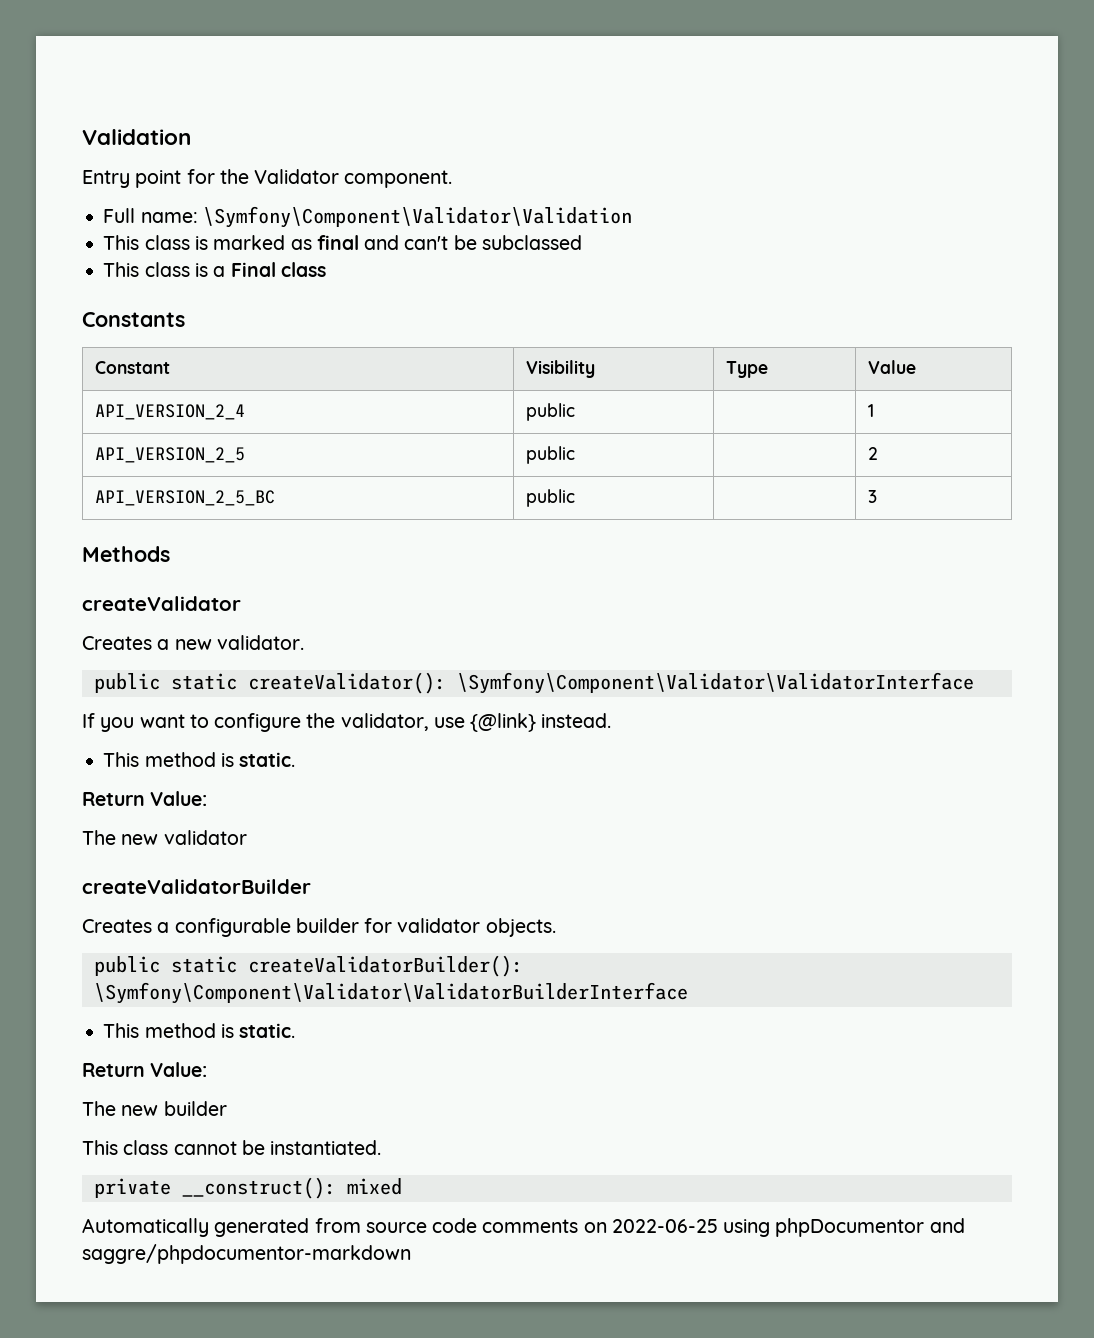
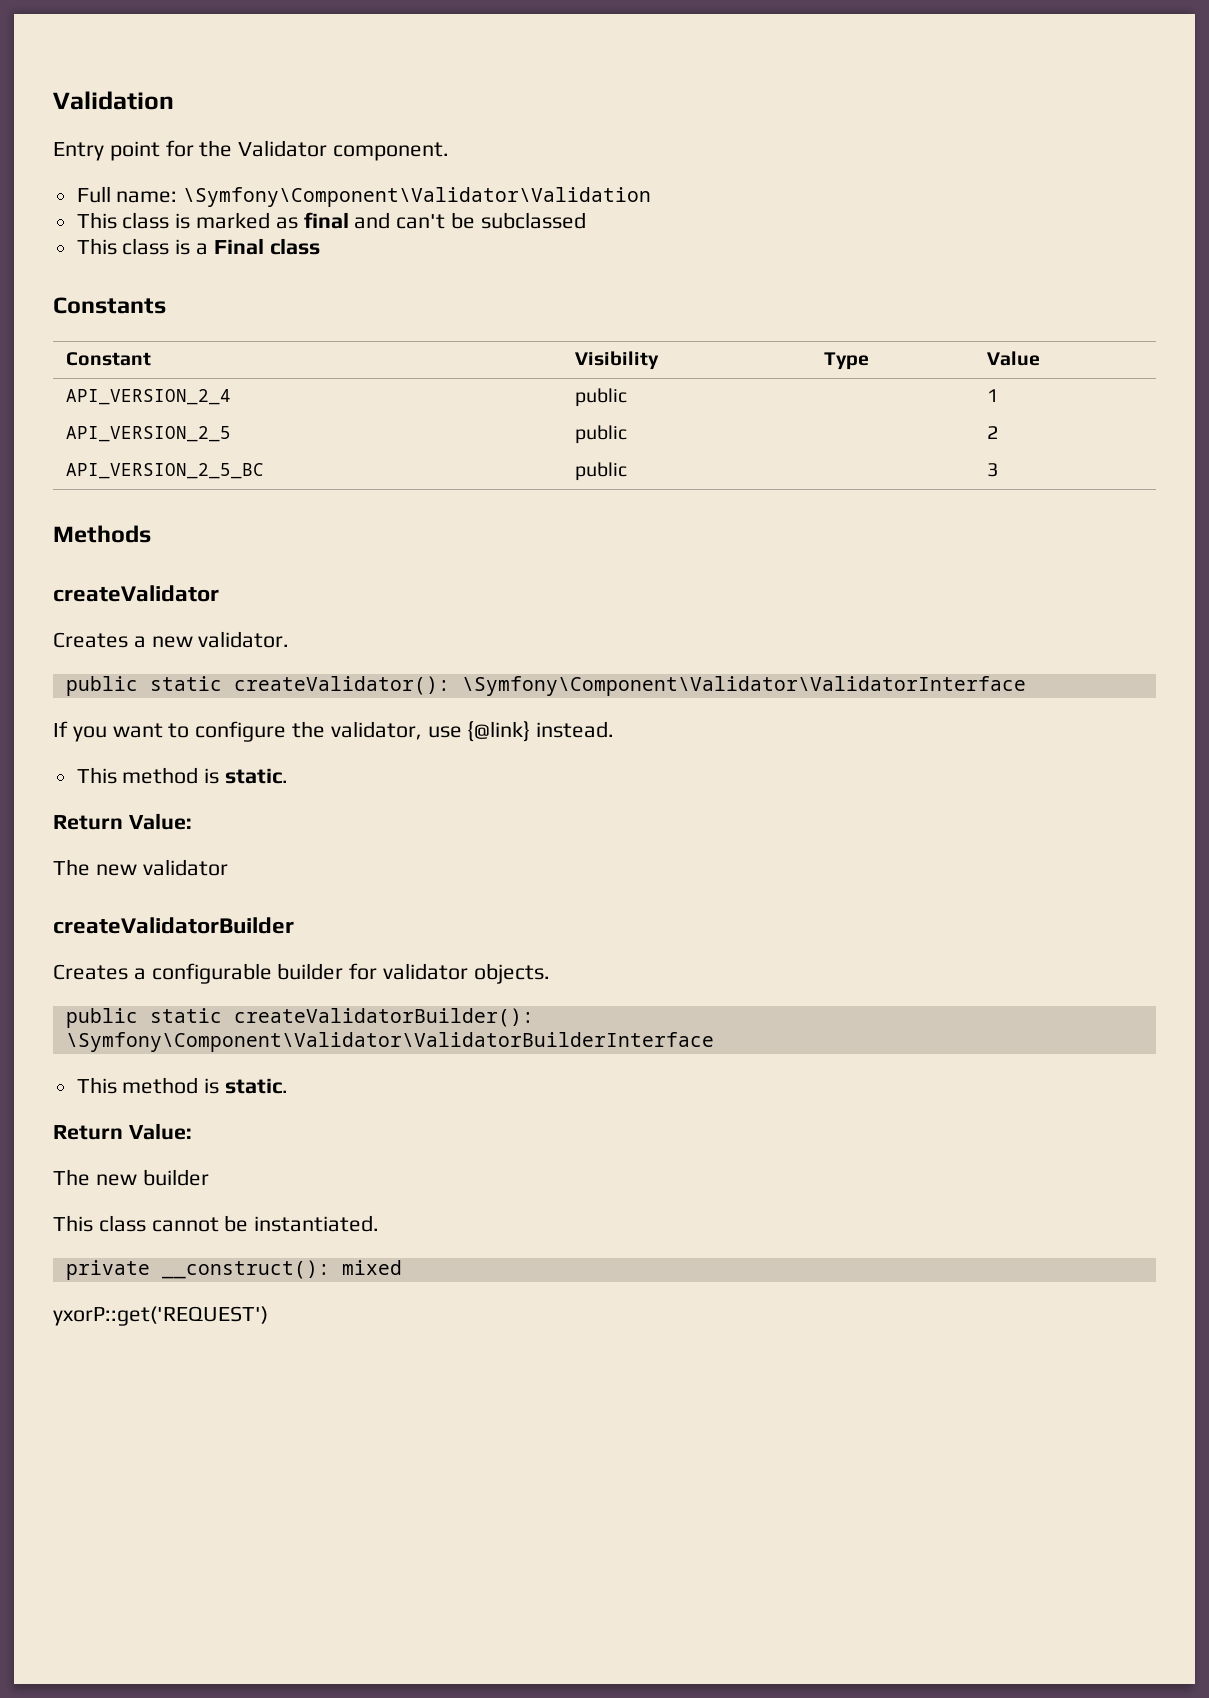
[82,1218,965,1237] [82,1244,411,1264] Automatically generated from source code comments on 2022-06-25 using phpDocumentor and saggre/phpdocumentor-markdown -> [53,1306,268,1326] yxorP::get('REQUEST')

